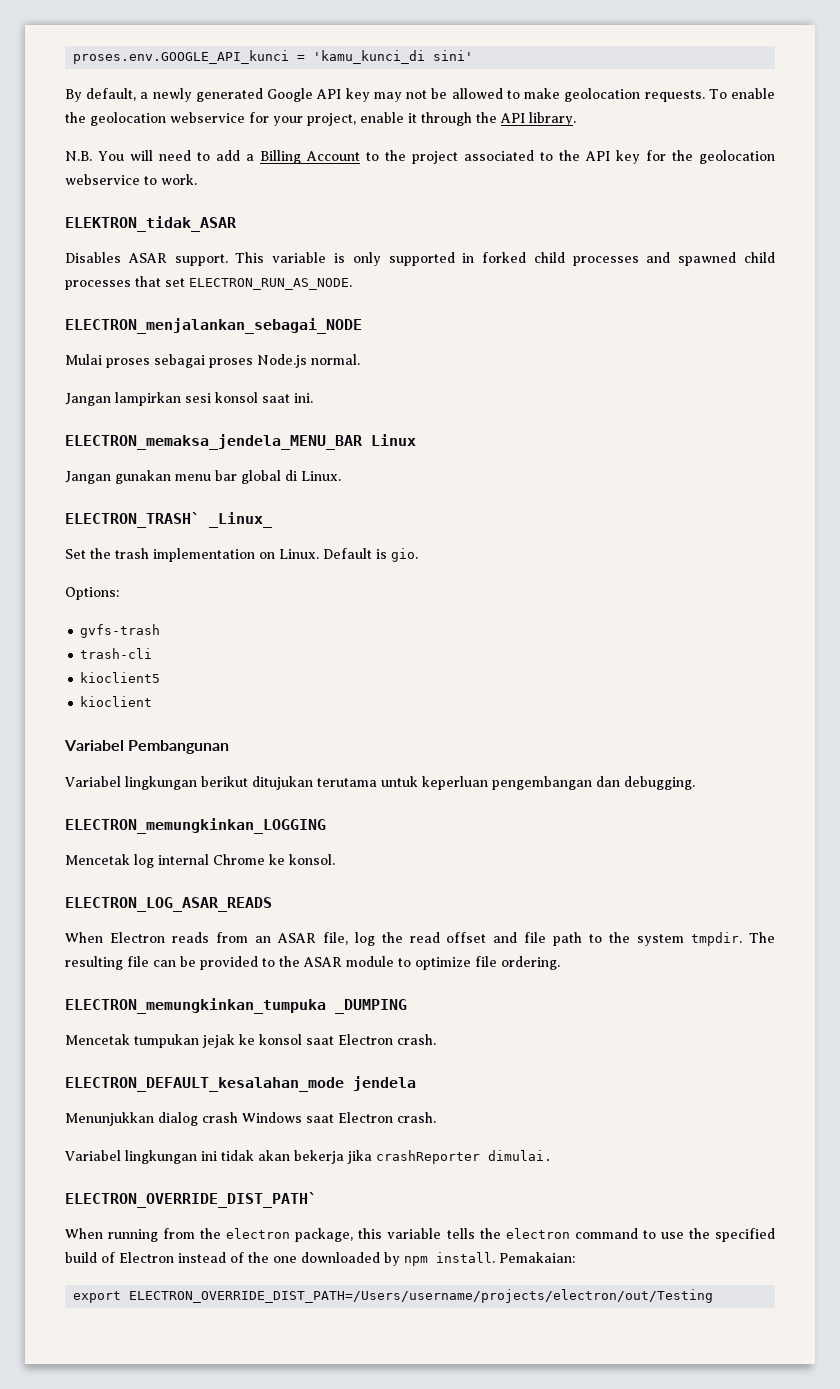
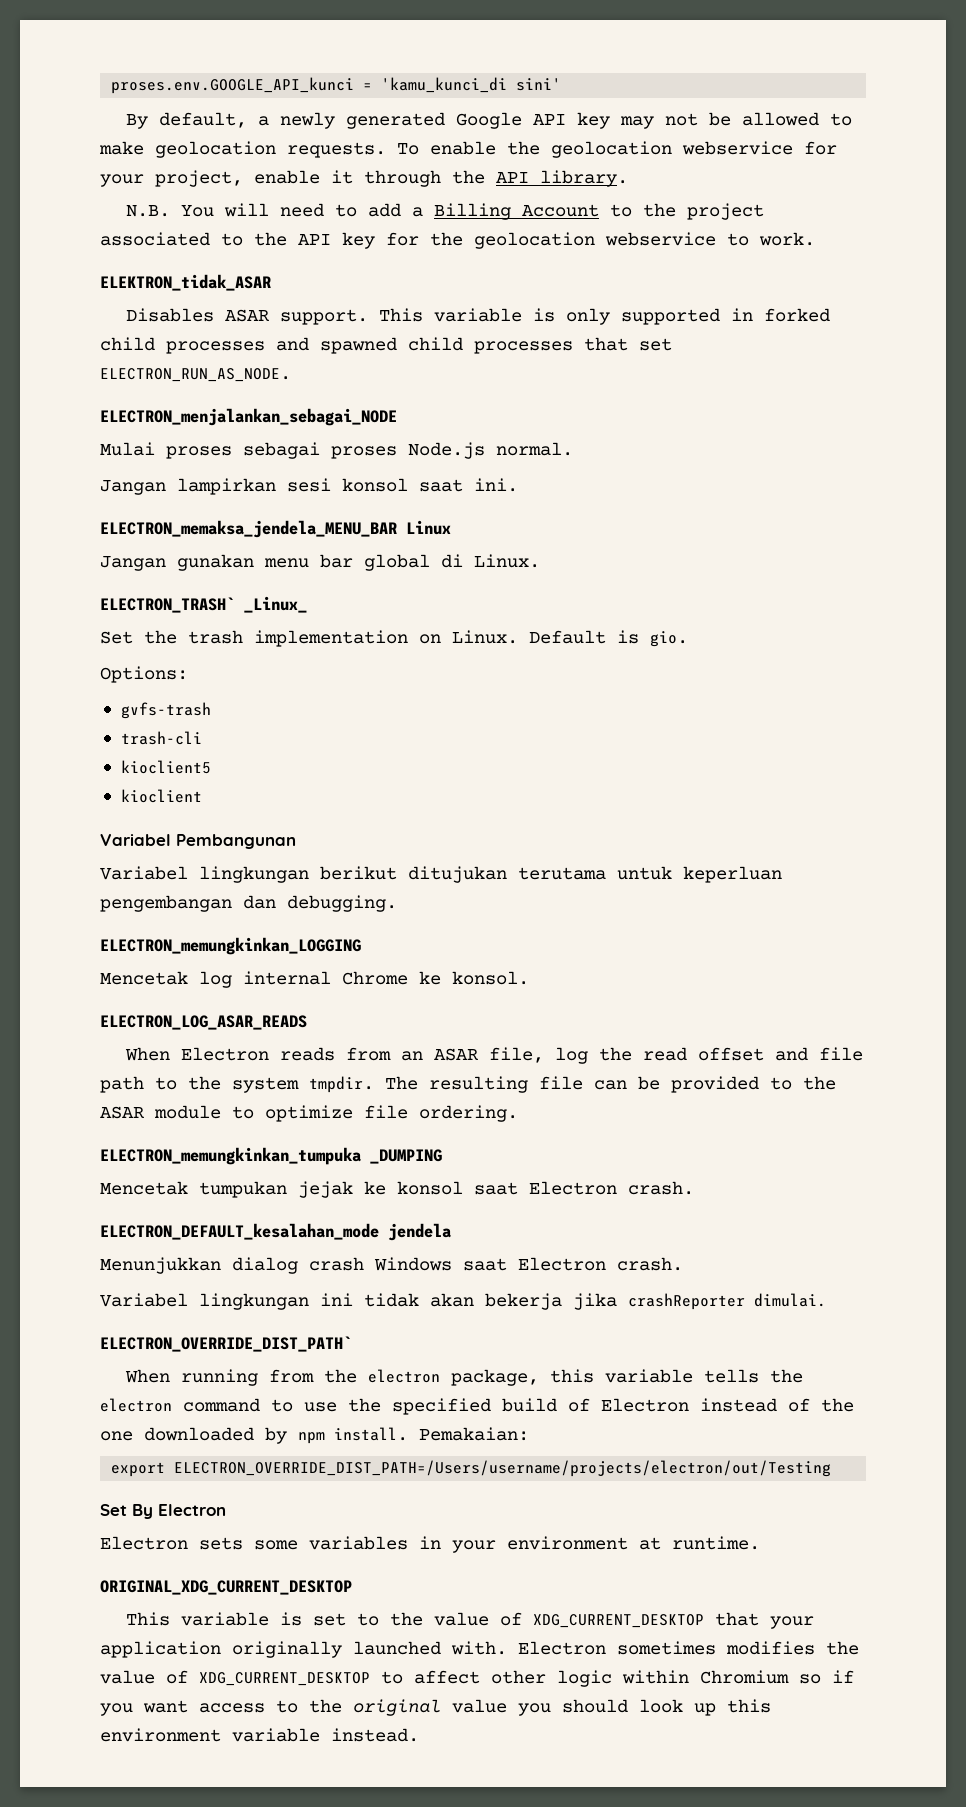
(714, 1296) none -> [100,1504,226,1519] [100,1536,760,1553] [100,1580,352,1595] [126,1612,815,1629] [100,1641,859,1658] [100,1670,854,1687] [100,1699,771,1716] [100,1728,419,1742] // Set By Electron // Electron sets some variables in your environment at runtime. // ORIGINAL_XDG_CURRENT_DESKTOP // This variable is set to the value of XDG_CURRENT_DESKTOP that your application originally launched with. Electron sometimes modifies the value of XDG_CURRENT_DESKTOP to affect other logic within Chromium so if you want access to the original value you should look up this environment variable instead.

